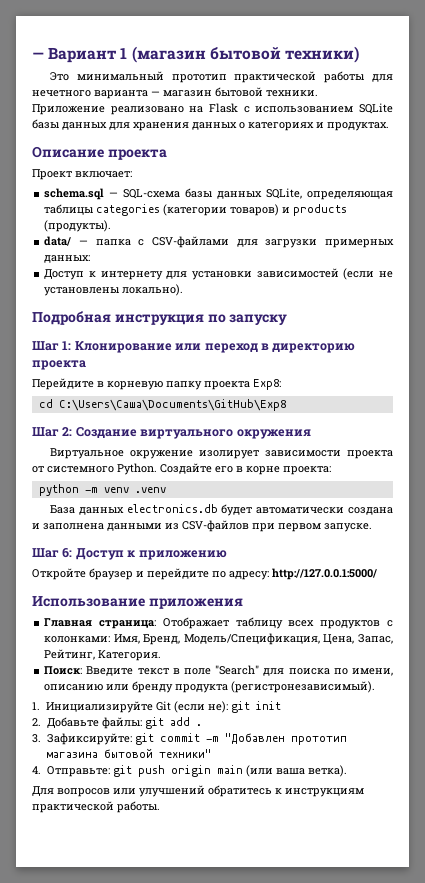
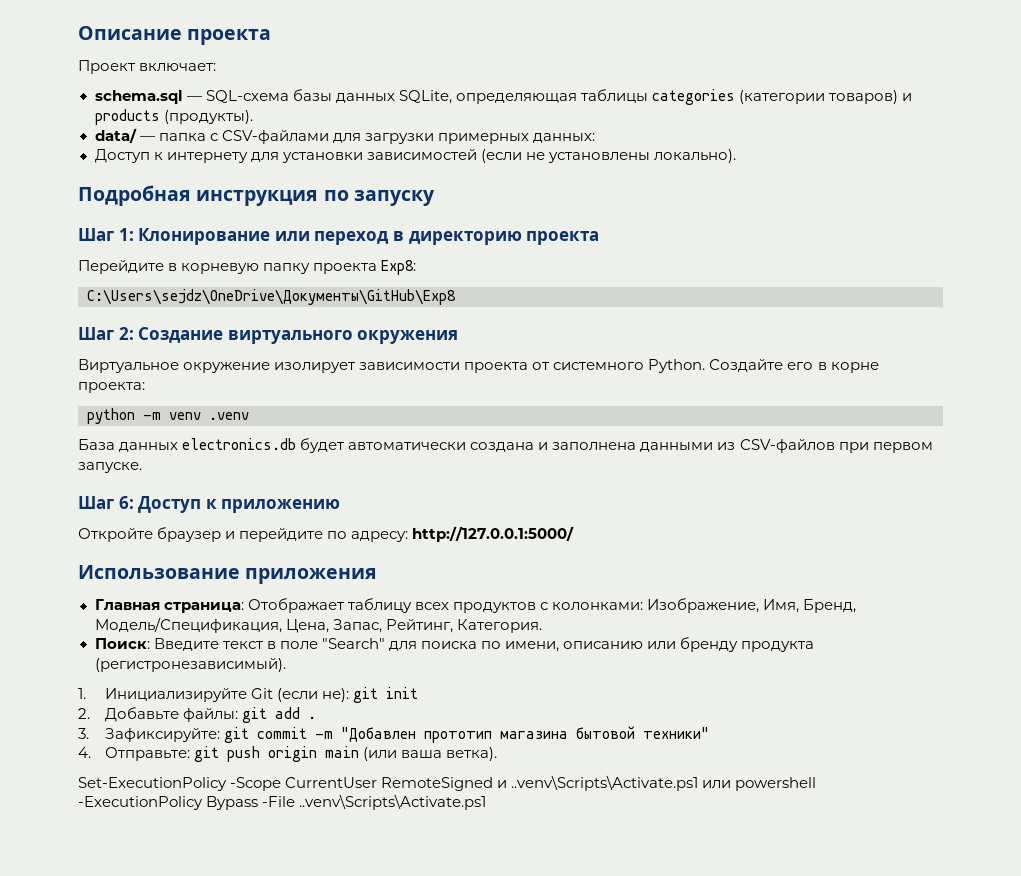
[32,46,359,63] [50,71,394,83] [32,87,318,99] [32,103,393,115] [32,119,389,131] — Вариант 1 (магазин бытовой техники) // Это минимальный прототип практической работы для нечетного варианта — магазин бытовой техники. Приложение реализовано на Flask с использованием SQLite базы данных для хранения данных о категориях и продуктах. // -> (78, 33) none
[38,399,286,411] cd C:\Users\Саша\Documents\GitHub\Exp8 -> [87,289,456,305] C:\Users\sejdz\OneDrive\Документы\GitHub\Exp8
(111, 639) none -> [646,598,759,613] Изображение,
[32,785,364,797] [32,801,160,813] Для вопросов или улучшений обратитесь к инструкциям практической работы. -> [78,775,817,791] [78,794,487,810] Set-ExecutionPolicy -Scope CurrentUser RemoteSigned и ..venv\Scripts\Activate.ps1 или powershell -ExecutionPolicy Bypass -File ..venv\Scripts\Activate.ps1

